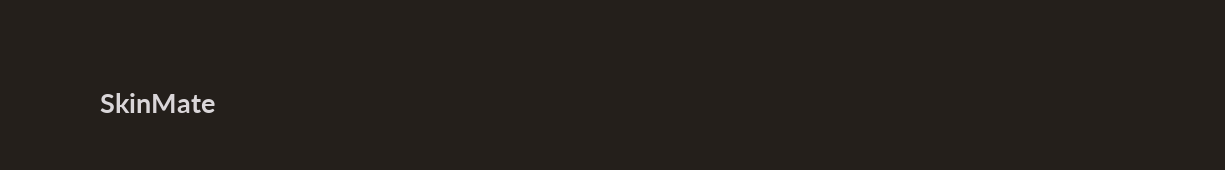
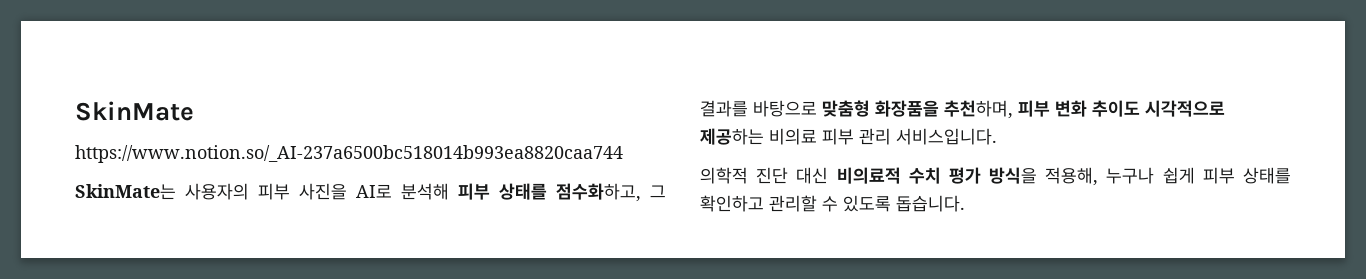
(215, 103) none -> [75,145,623,163] [75,183,666,202] [700,100,1225,119] [700,128,997,145] [700,167,1291,186] [700,195,965,212] // https://www.notion.so/_AI-237a6500bc518014b993ea8820caa744 // SkinMate는 사용자의 피부 사진을 AI로 분석해 피부 상태를 점수화하고, 그 결과를 바탕으로 맞춤형 화장품을 추천하며, 피부 변화 추이도 시각적으로 제공하는 비의료 피부 관리 서비스입니다. // 의학적 진단 대신 비의료적 수치 평가 방식을 적용해, 누구나 쉽게 피부 상태를 확인하고 관리할 수 있도록 돕습니다.

